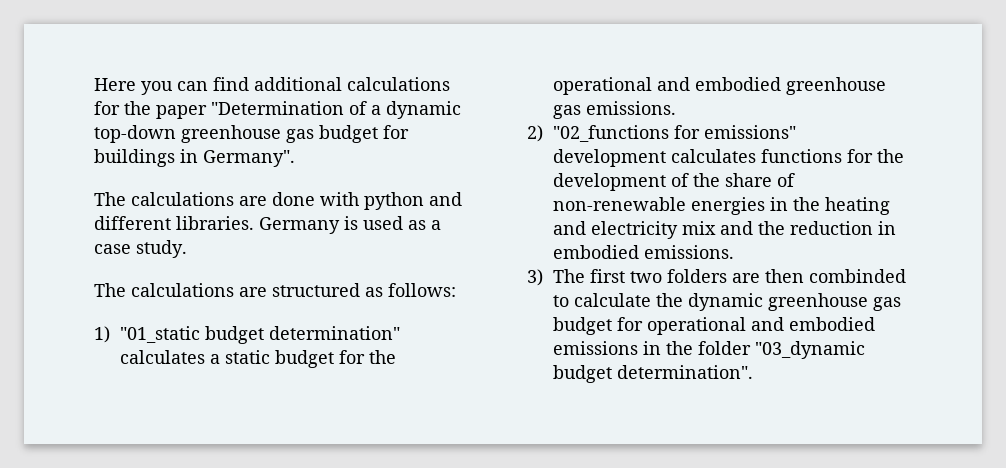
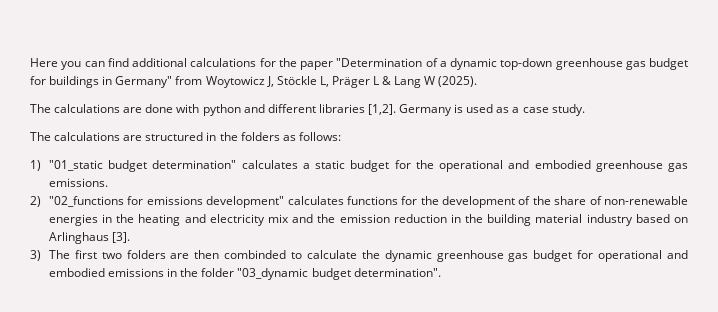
[203,150,295,167] Germany". -> [115,76,478,88] Germany" from Woytowicz J, Stöckle L, Präger L & Lang W (2025).
[176,216,254,230] libraries. -> [318,104,396,115] libraries [1,2].
(360, 290) none -> [206,132,280,141] in the folders
[704,125,797,139] [553,149,667,167] emissions" development -> [146,196,285,208] emissions development"
(786, 228) none -> [339,214,390,223] emission
[553,245,735,259] embodied emissions. -> [465,214,689,226] [48,232,131,244] the building material industry based on Arlinghaus [3].

